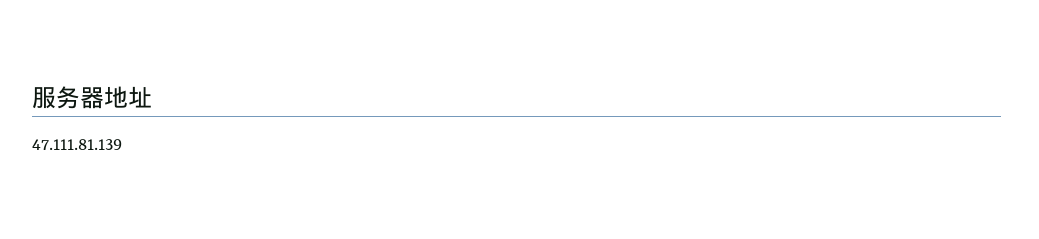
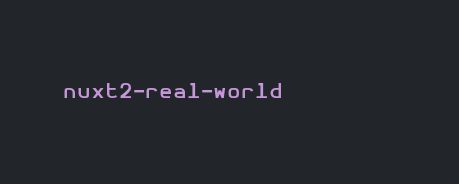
[32,86,152,109] [32,139,122,150] 服务器地址 // 47.111.81.139 -> [63,83,283,98] nuxt2-real-world

